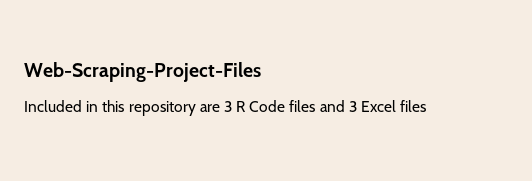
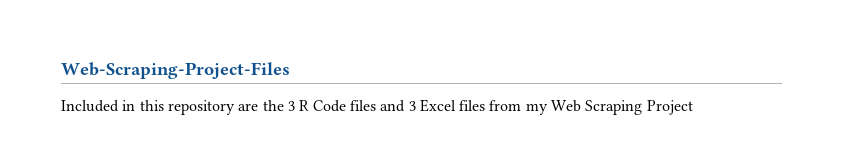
(220, 108) none -> [262,100,284,111] the
(427, 106) none -> [489,100,693,115] from my Web Scraping Project

